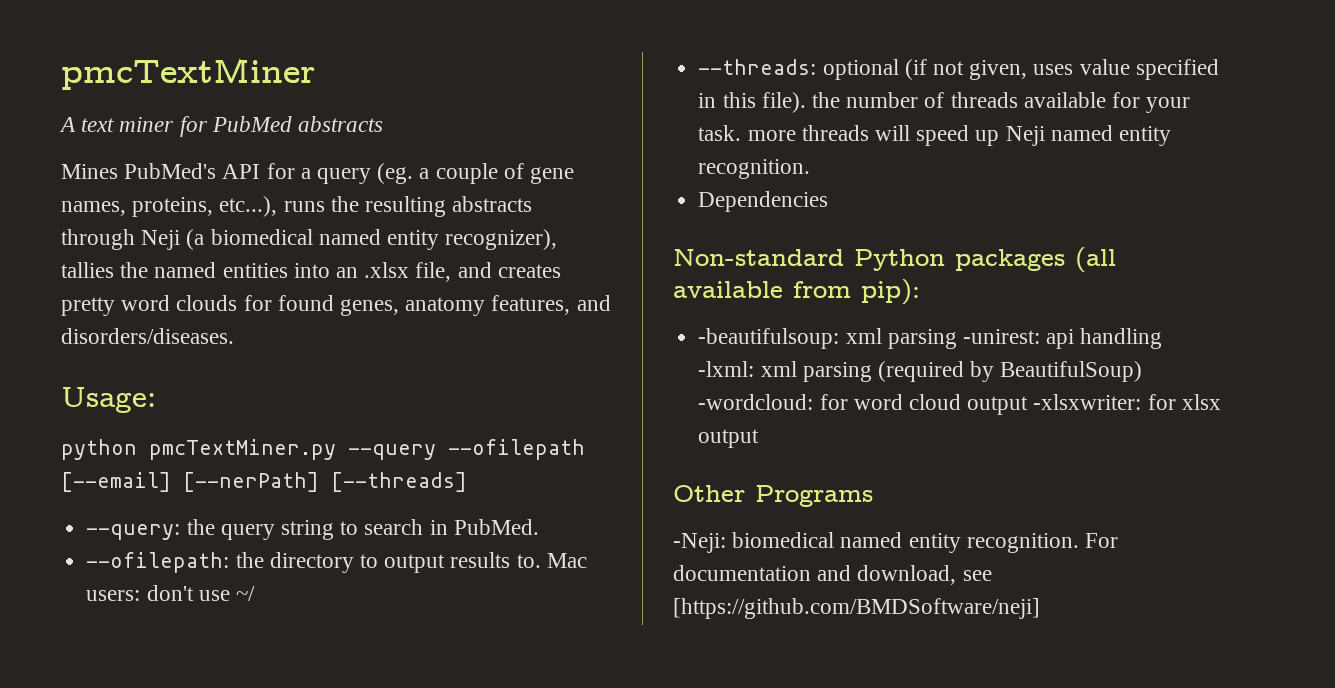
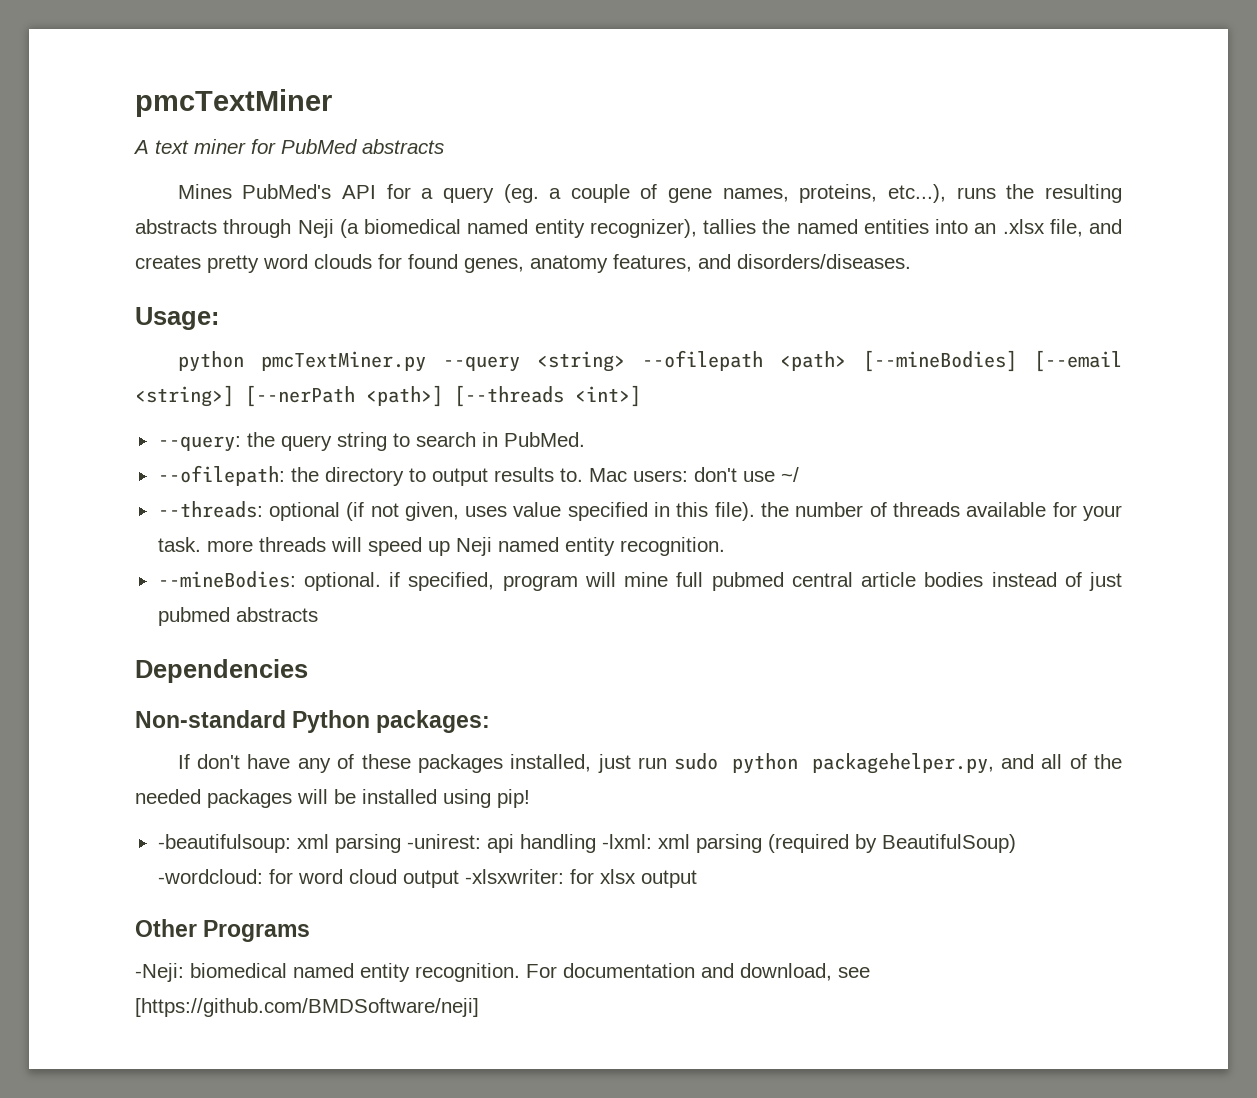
[448,439,585,460] [61,472,467,492] --ofilepath [--email] [--nerPath] [--threads] -> [536,350,1122,372] [135,385,641,407] <string> --ofilepath <path> [--mineBodies] [--email <string>] [--nerPath <path>] [--threads <int>]
[698,191,829,212] [673,247,1116,272] [673,279,920,305] Dependencies // Non-standard Python packages (all available from pip): -> [157,571,1123,591] [157,607,318,626] [135,659,308,683] [135,710,491,733] [177,753,1123,774] [135,789,530,808] --mineBodies: optional. if specified, program will mine full pubmed central article bodies instead of just pubmed abstracts // Dependencies // Non-standard Python packages: // If don't have any of these packages installed, just run sudo python packagehelper.py, and all of the needed packages will be installed using pip!

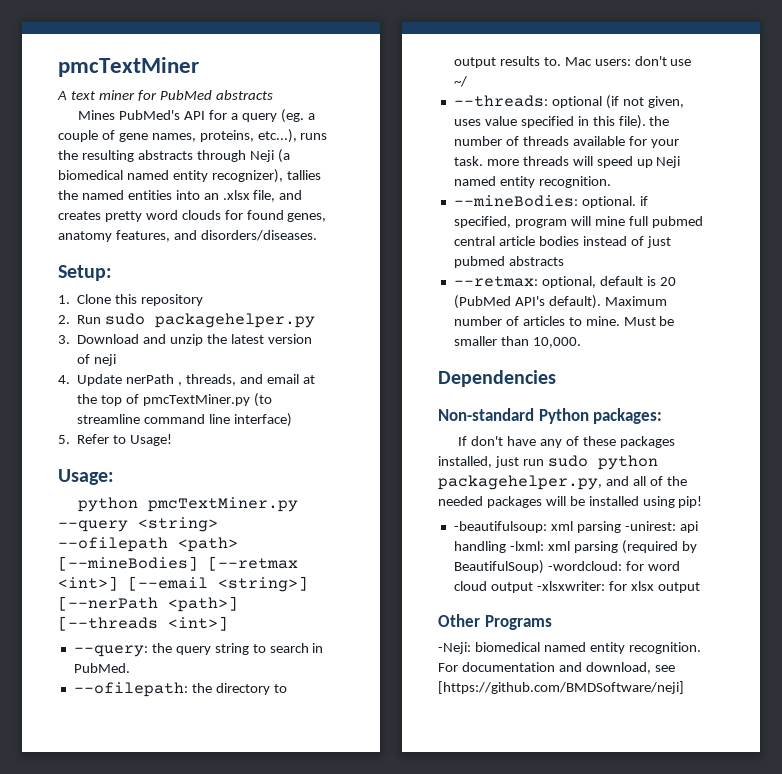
(911, 261) none -> [58,265,112,281] [58,294,204,306] [58,313,316,328] [58,334,312,346] [77,354,117,366] [58,374,315,386] [77,393,272,407] [77,413,292,427] [58,434,173,446] // Setup: // 1. Clone this repository // 2. Run sudo packagehelper.py // 3. Download and unzip the latest version of neji // 4. Update nerPath , threads, and email at the top of pmcTextMiner.py (to streamline command line interface) // 5. Refer to Usage!
(1017, 361) none -> [208,556,298,571] [58,576,118,591] [--retmax <int>]
(318, 614) none -> [453,276,676,288] [453,295,667,309] [453,316,675,326] [453,336,581,348] // --retmax: optional, default is 20 (PubMed API's default). Maximum number of articles to mine. Must be smaller than 10,000.

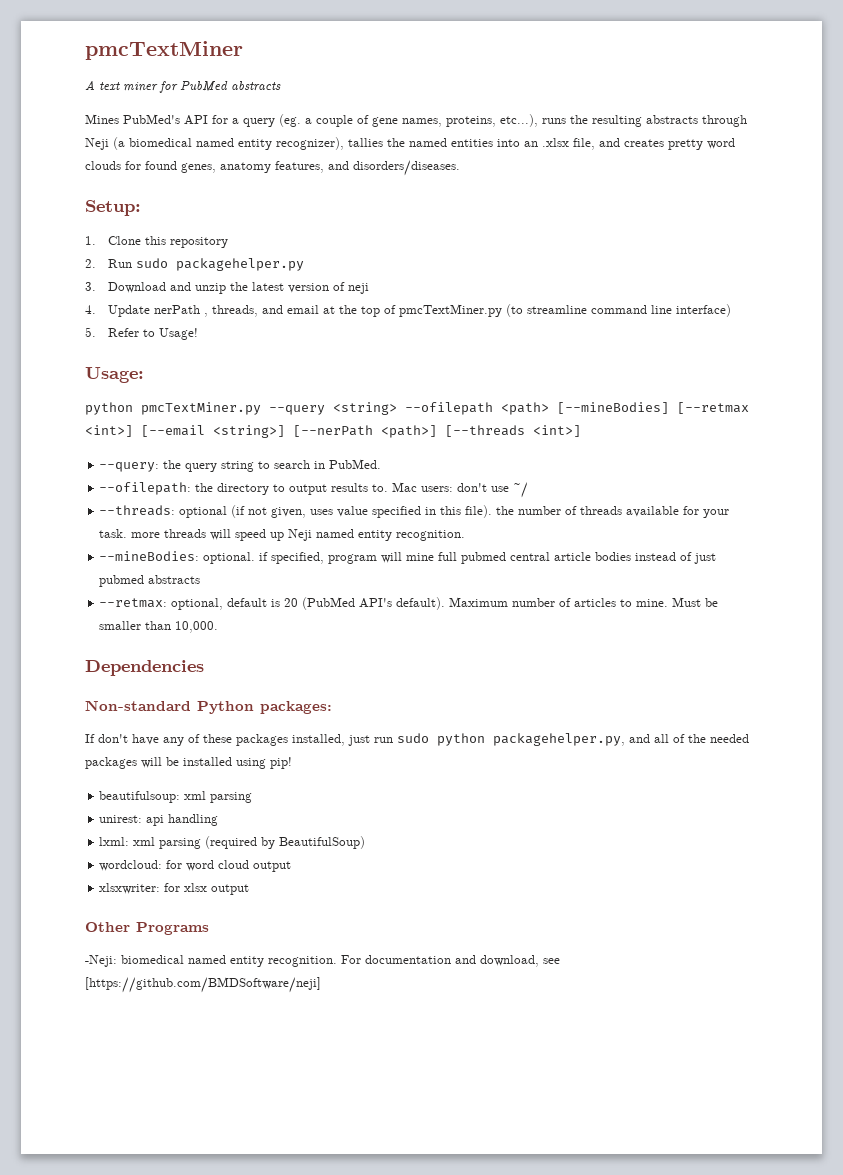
[453,521,676,533] -beautifulsoup: xml parsing -unirest: -> [99,791,253,803] [99,815,143,823] beautifulsoup: xml parsing // unirest:
[509,541,544,551] -lxml: -> [99,837,130,846] // lxml:
[547,561,622,571] -wordcloud: -> [99,860,163,871] // wordcloud:
[536,581,605,591] -xlsxwriter: -> [99,883,161,894] // xlsxwriter:

